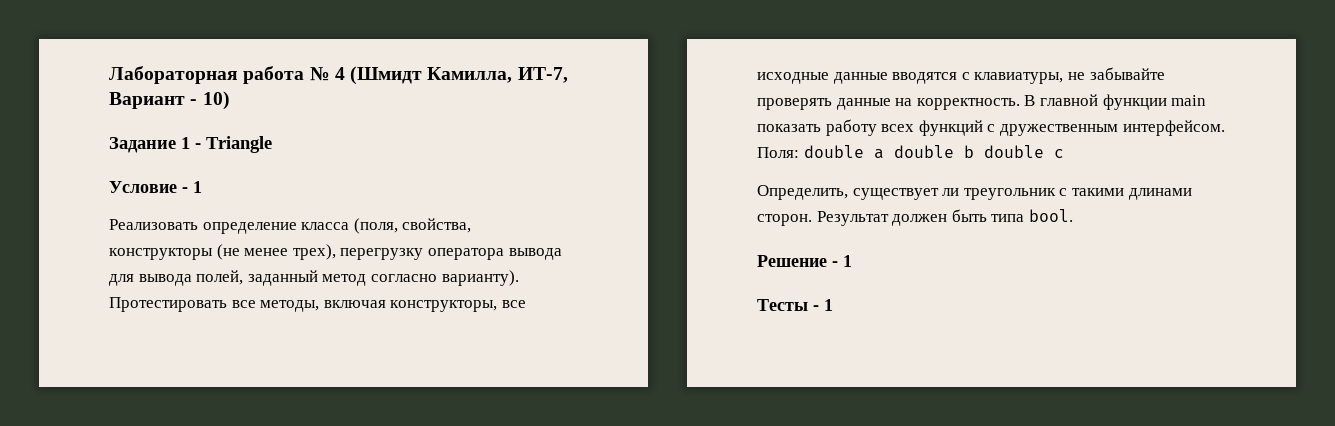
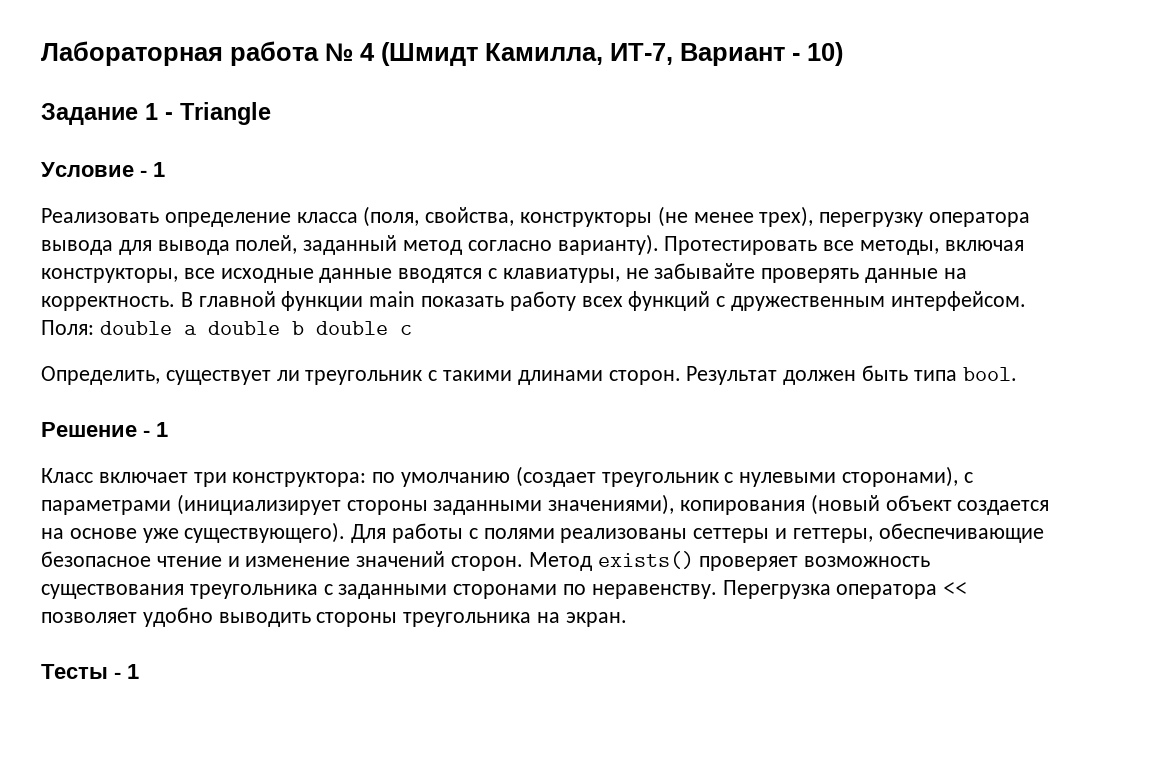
(852, 261) none -> [41,466,973,487] [41,494,1050,515] [41,522,1044,543] [41,551,931,571] [41,580,968,599] [41,607,627,627] // Класс включает три конструктора: по умолчанию (создает треугольник с нулевыми сторонами), с параметрами (инициализирует стороны заданными значениями), копирования (новый объект создается на основе уже существующего). Для работы с полями реализованы сеттеры и геттеры, обеспечивающие безопасное чтение и изменение значений сторон. Метод exists() проверяет возможность существования треугольника с заданными сторонами по неравенству. Перегрузка оператора << позволяет удобно выводить стороны треугольника на экран.

